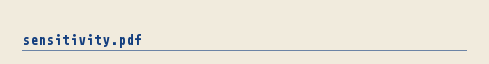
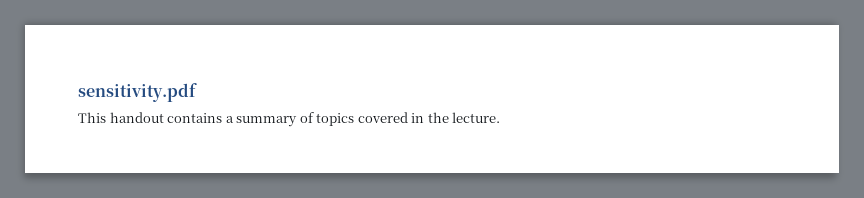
(142, 41) none -> [78,112,501,127] // This handout contains a summary of topics covered in the lecture.

